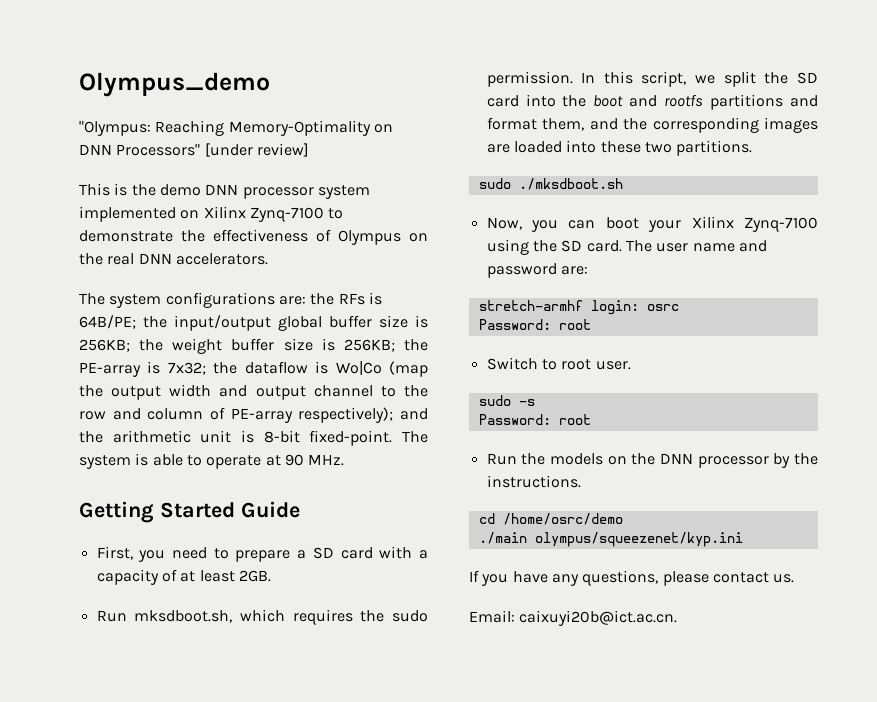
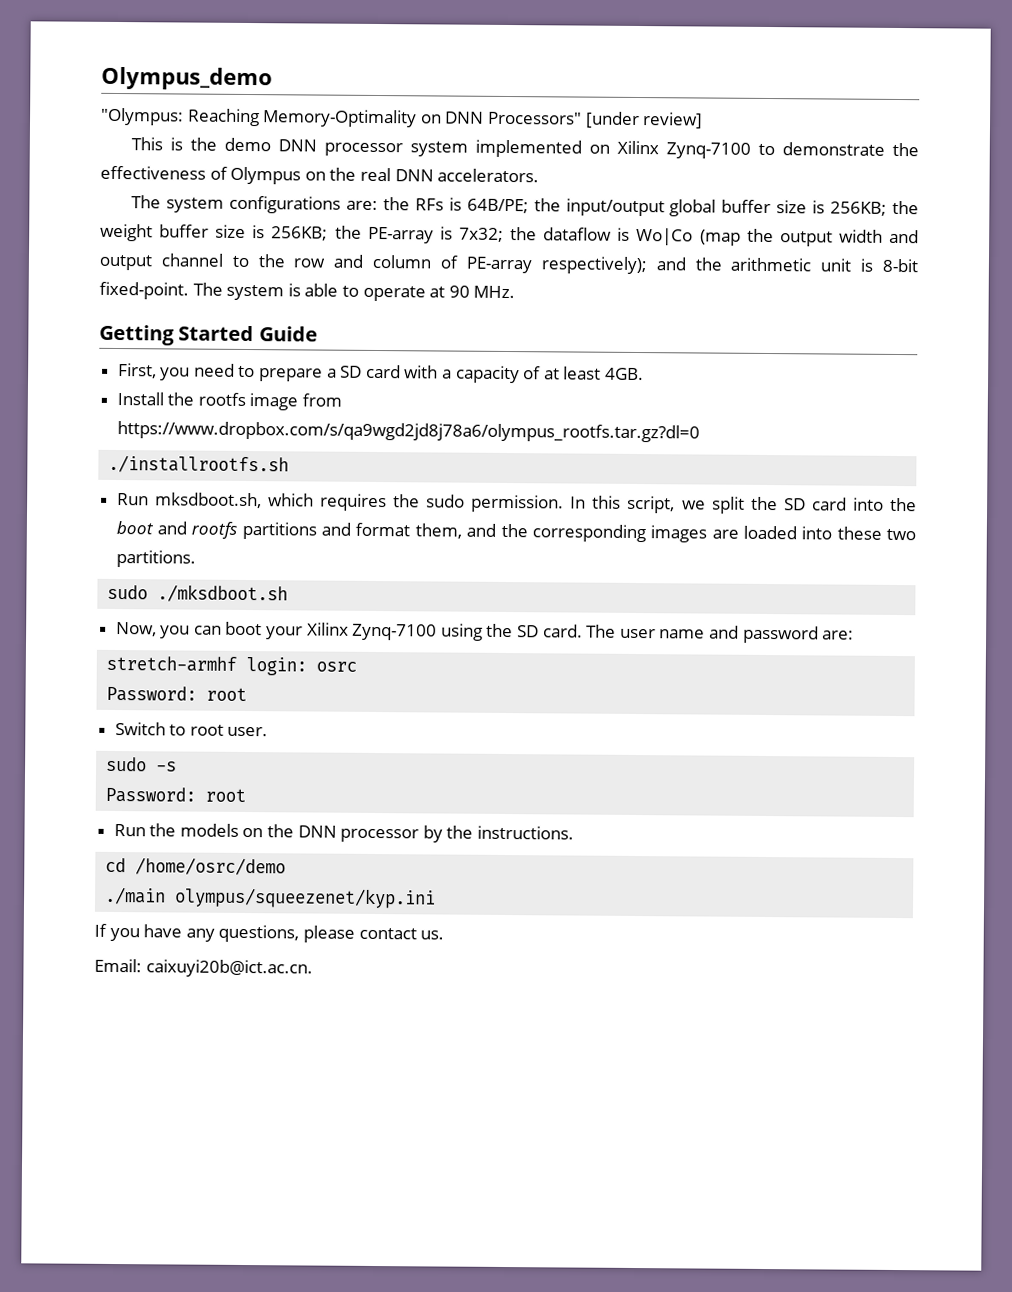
[238,570,271,582] 2GB. -> [604,367,644,381] [116,392,343,411] [116,421,700,443] [108,454,290,474] 4GB. // Install the rootfs image from https://www.dropbox.com/s/qa9wgd2jd8j78a6/olympus_rootfs.tar.gz?dl=0 // ./installrootfs.sh

